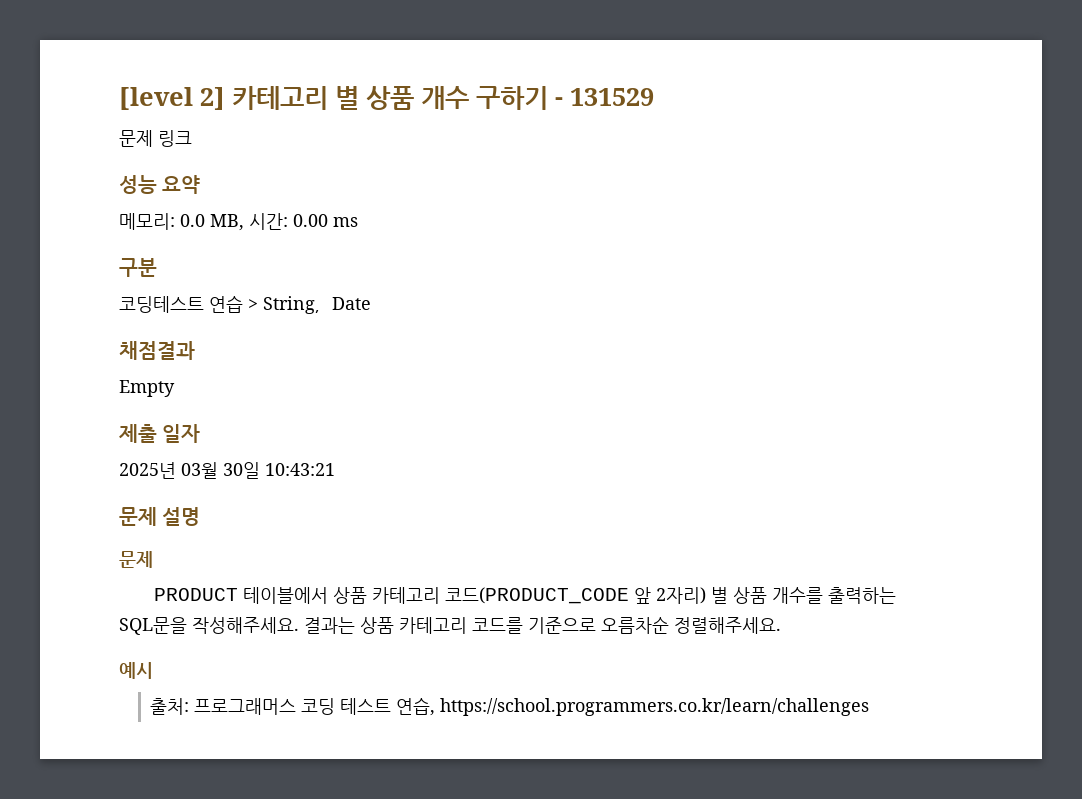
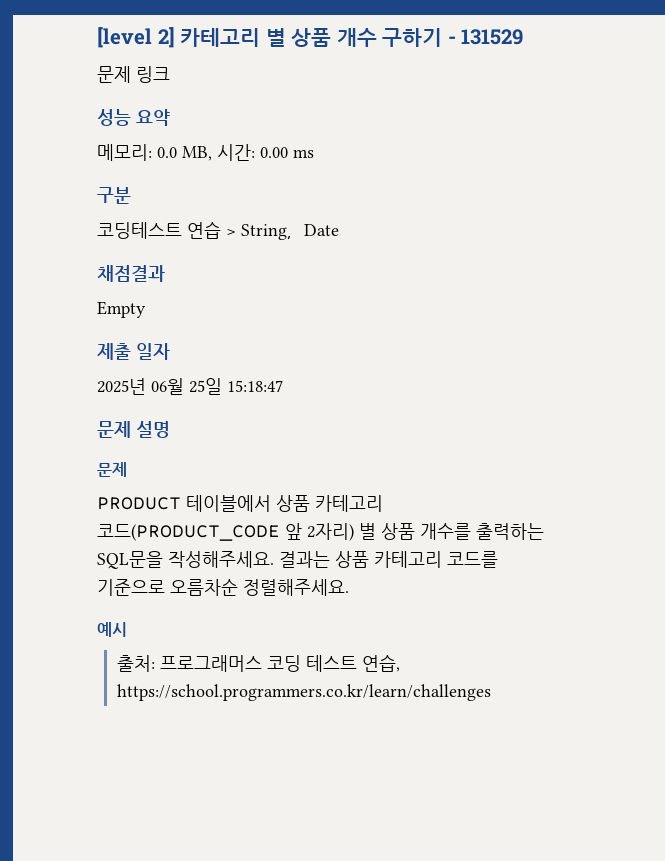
[181,462,335,479] 03월 30일 10:43:21 -> [151,378,283,395] 06월 25일 15:18:47

